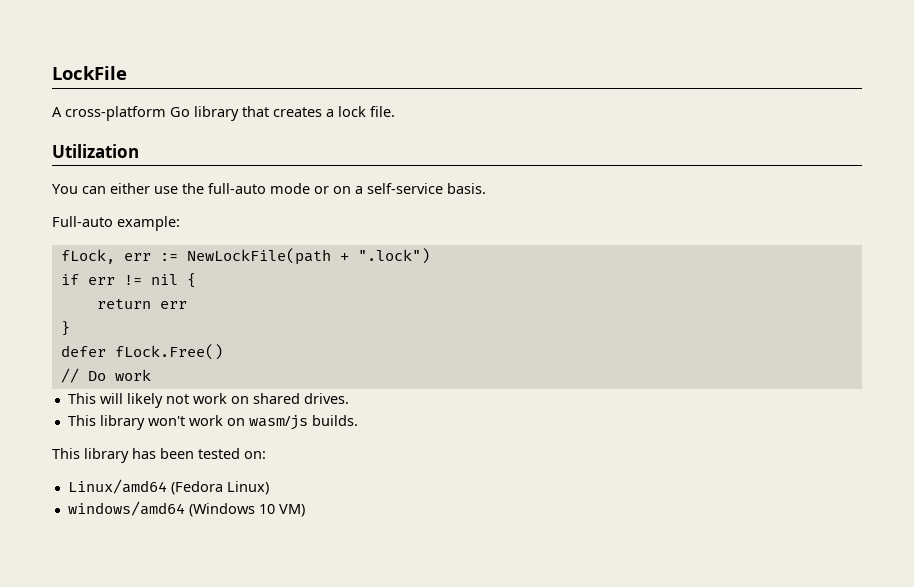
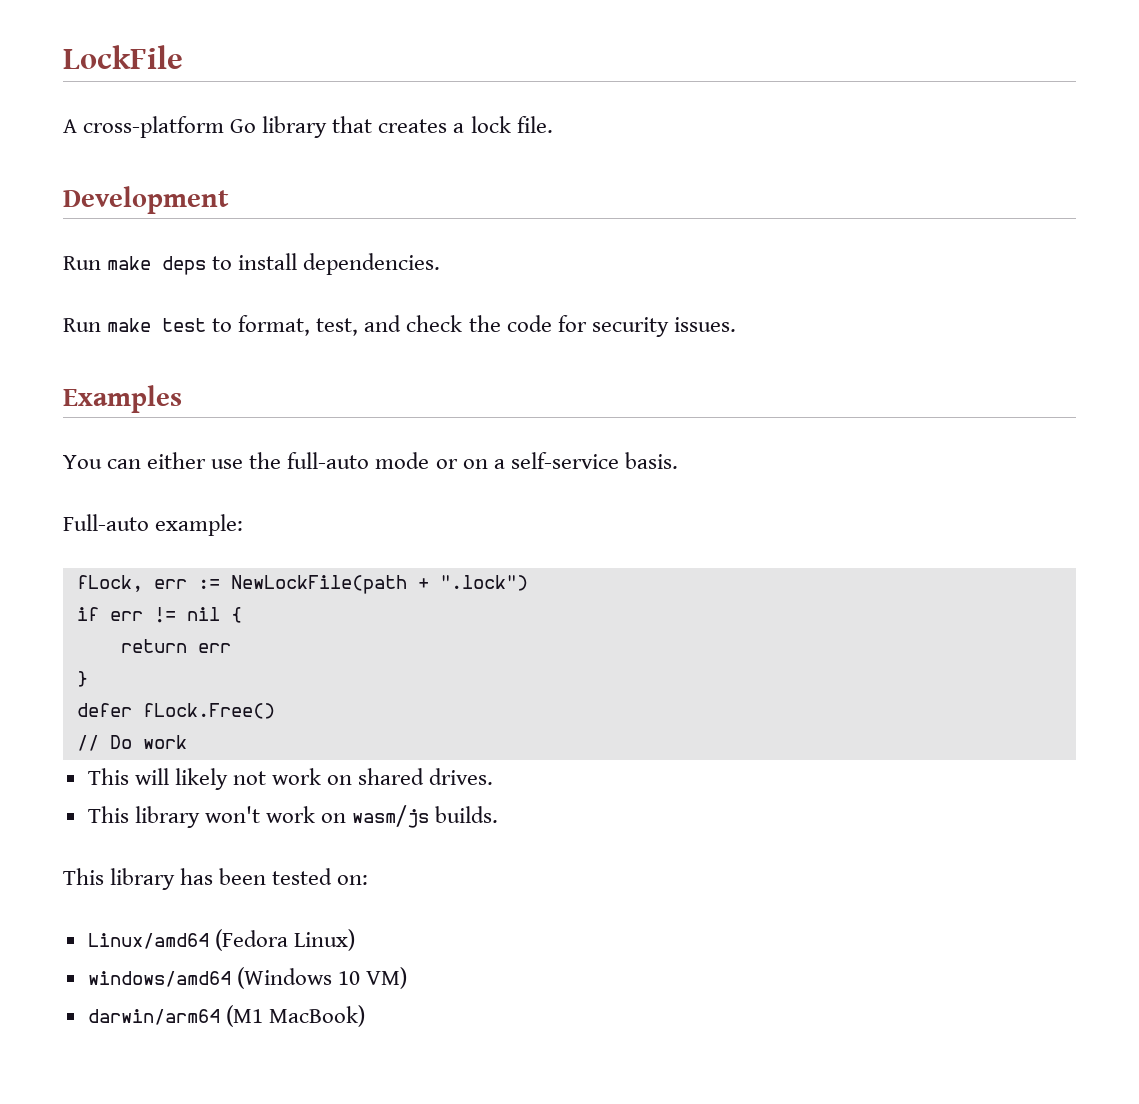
[52,144,139,158] Utilization -> [63,186,229,214] [63,253,441,275] [63,315,736,337] [63,385,182,413] Development // Run make deps to install dependencies. // Run make test to format, test, and check the code for security issues. // Examples
(305, 510) none -> [87,1005,365,1027] // darwin/arm64 (M1 MacBook)

